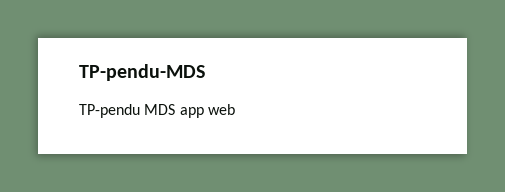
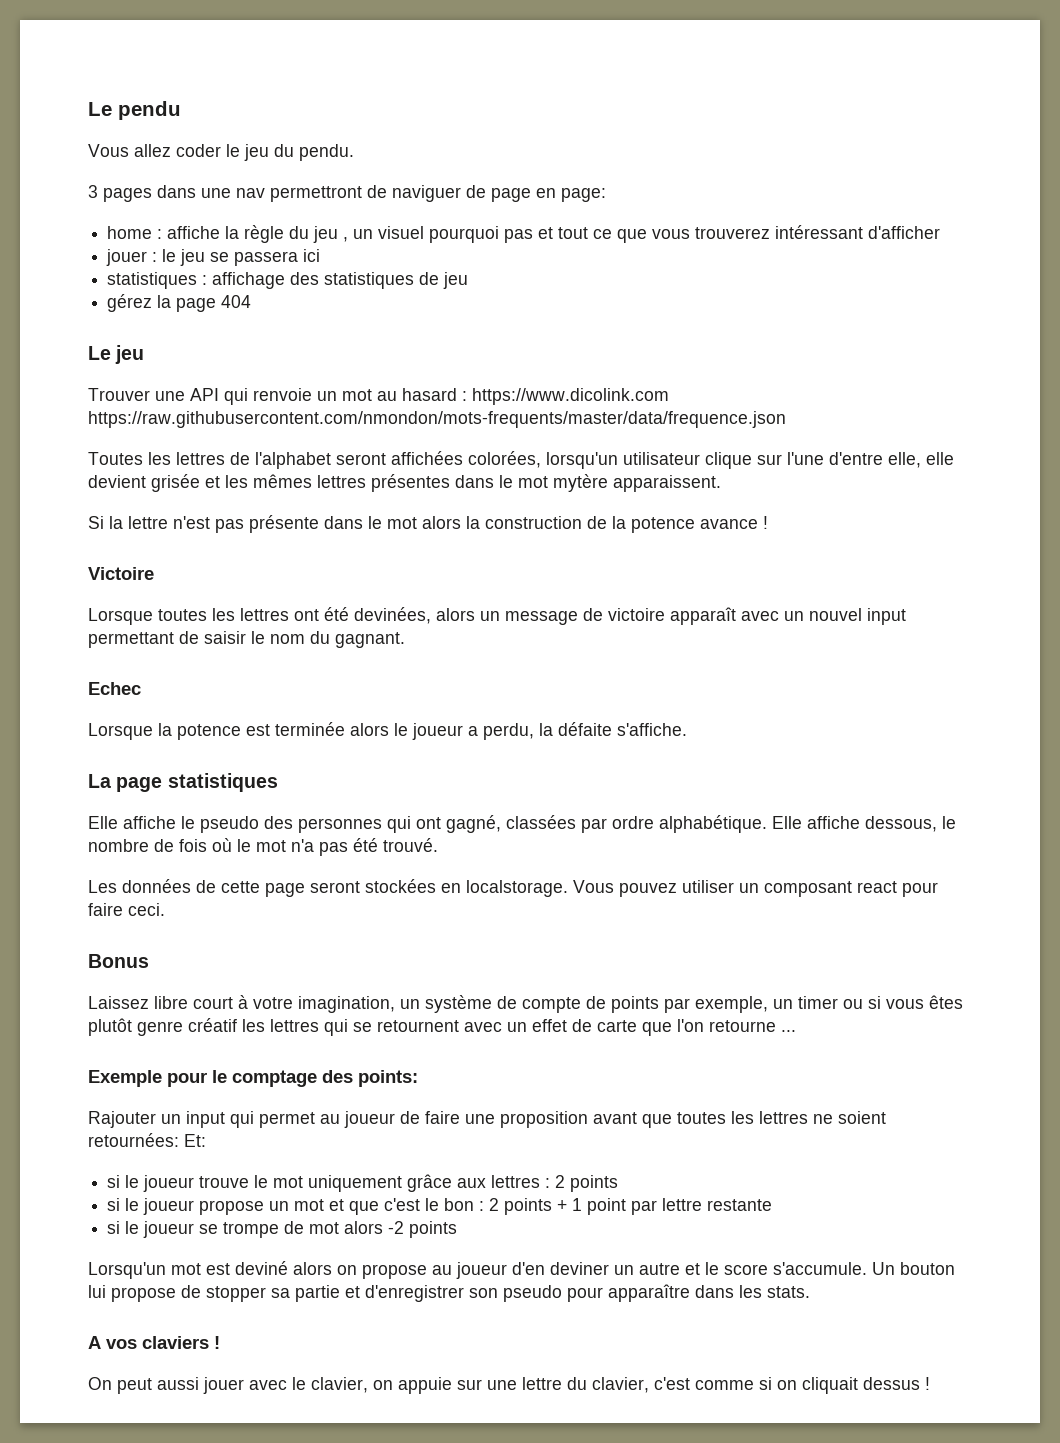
[79,64,205,81] [79,104,235,118] TP-pendu-MDS // TP-pendu MDS app web -> [88,101,181,120] [88,144,354,161] [88,185,606,202] [107,225,941,243] [106,249,321,266] [107,272,469,289] [107,294,252,312] [88,345,145,364] [88,388,669,405] [88,411,786,428] [88,451,954,469] [88,474,721,492] [88,515,768,533] [88,567,154,580] [88,607,906,625] [88,631,405,648] [88,682,141,695] [88,722,687,740] [88,773,278,792] [88,815,956,833] [88,838,438,856] [88,879,938,897] [88,903,165,916] [88,954,149,968] [88,995,963,1013] [88,1018,796,1036] [88,1070,418,1087] [88,1111,886,1128] [88,1133,206,1147] [107,1174,619,1192] [107,1198,773,1215] [107,1221,458,1238] [88,1261,955,1279] [88,1284,810,1302] [88,1336,220,1349] [88,1377,930,1394] Le pendu // Vous allez coder le jeu du pendu. // 3 pages dans une nav permettront de naviguer de page en page: // home : affiche la règle du jeu , un visuel pourquoi pas et tout ce que vous trouverez intéressant d'afficher // jouer : le jeu se passera ici // statistiques : affichage des statistiques de jeu // gérez la page 404 // Le jeu // Trouver une API qui renvoie un mot au hasard : https://www.dicolink.com https://raw.githubusercontent.com/nmondon/mots-frequents/master/data/frequence.json // Toutes les lettres de l'alphabet seront affichées colorées, lorsqu'un utilisateur clique sur l'une d'entre elle, elle devient grisée et les mêmes lettres présentes dans le mot mytère apparaissent. // Si la lettre n'est pas présente dans le mot alors la construction de la potence avance ! // Victoire // Lorsque toutes les lettres ont été devinées, alors un message de victoire apparaît avec un nouvel input permettant de saisir le nom du gagnant. // Echec // Lorsque la potence est terminée alors le joueur a perdu, la défaite s'affiche. // La page statistiques // Elle affiche le pseudo des personnes qui ont gagné, classées par ordre alphabétique. Elle affiche dessous, le nombre de fois où le mot n'a pas été trouvé. // Les données de cette page seront stockées en localstorage. Vous pouvez utiliser un composant react pour faire ceci. // Bonus // Laissez libre court à votre imagination, un système de compte de points par exemple, un timer ou si vous êtes plutôt genre créatif les lettres qui se retournent avec un effet de carte que l'on retourne ... // Exemple pour le comptage des points: // Rajouter un input qui permet au joueur de faire une proposition avant que toutes les lettres ne soient retournées: Et: // si le joueur trouve le mot uniquement grâce aux lettres : 2 points // si le joueur propose un mot et que c'est le bon : 2 points + 1 point par lettre restante // si le joueur se trompe de mot alors -2 points // Lorsqu'un mot est deviné alors on propose au joueur d'en deviner un autre et le score s'accumule. Un bouton lui propose de stopper sa partie et d'enregistrer son pseudo pour apparaître dans les stats. // A vos claviers ! // On peut aussi jouer avec le clavier, on appuie sur une lettre du clavier, c'est comme si on cliquait dessus !

